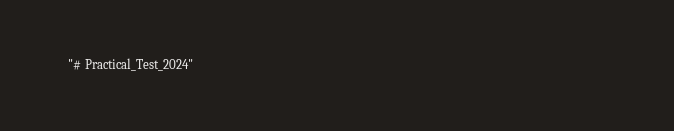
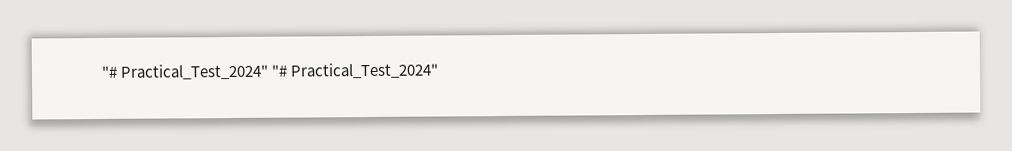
[68,58,193,71] "# Practical_Test_2024" -> [101,62,440,80] "# Practical_Test_2024" "# Practical_Test_2024"

